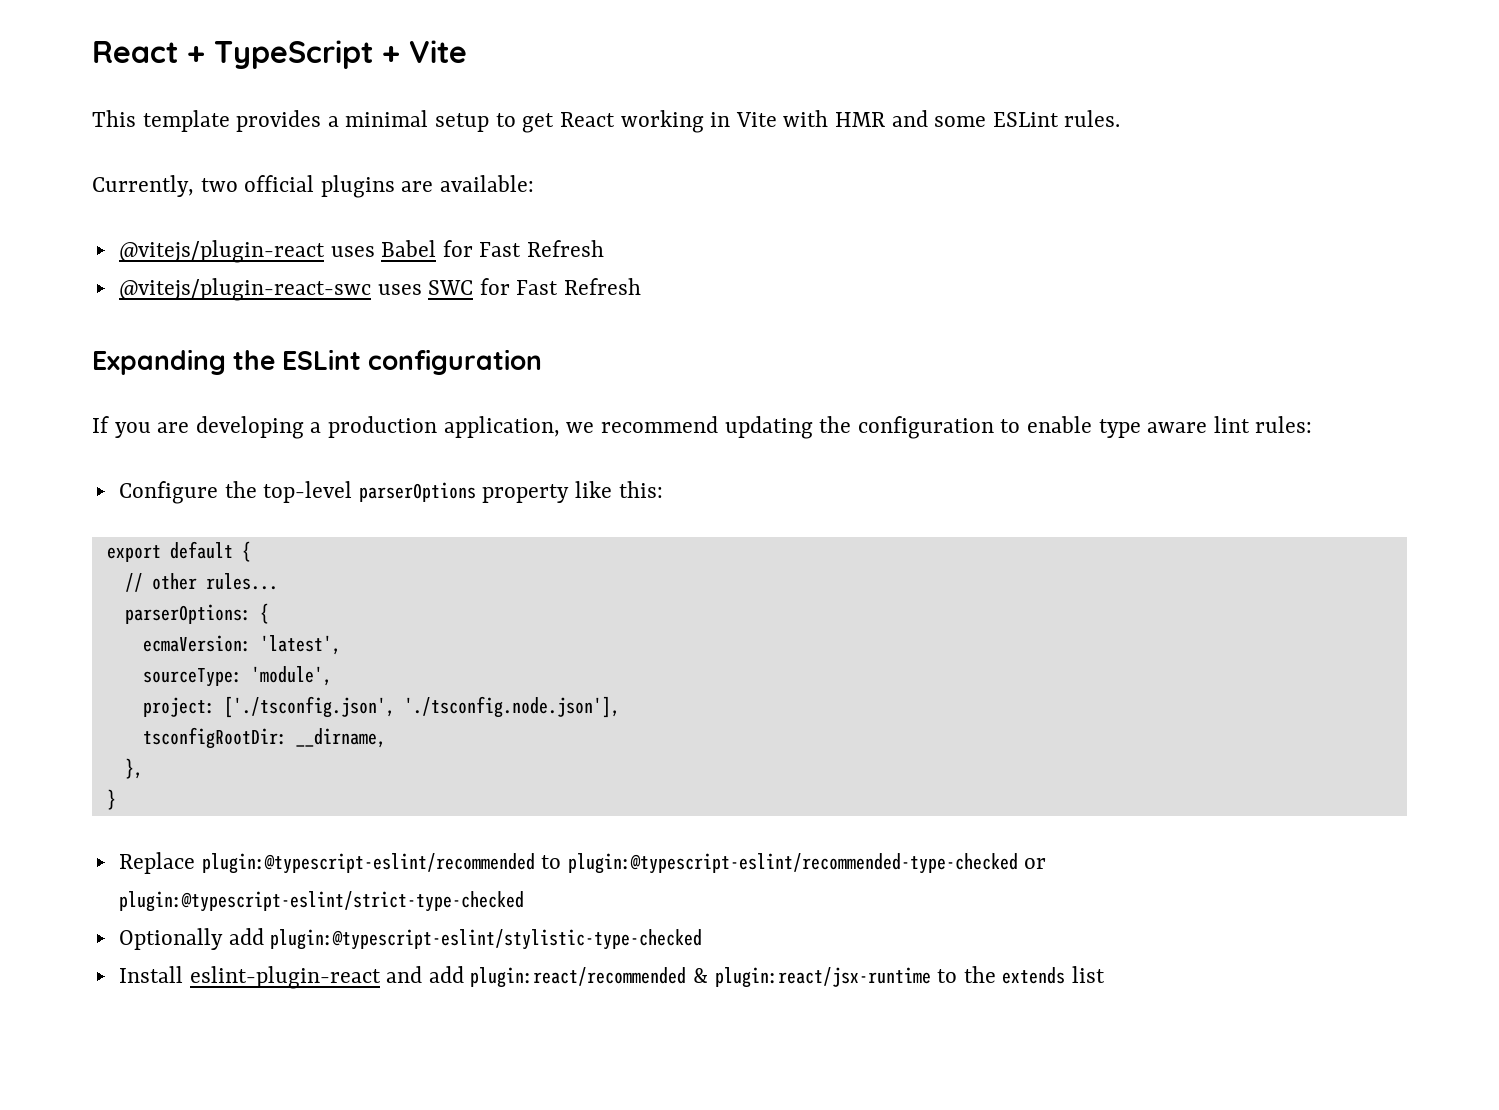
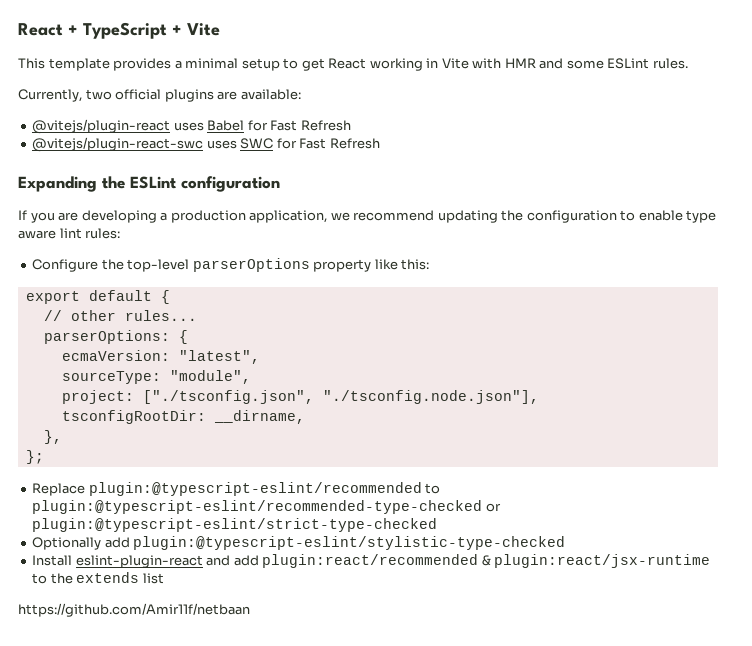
[259,635,341,655] 'latest', -> [178,350,260,364] "latest",
[250,666,332,686] 'module', -> [169,370,251,384] "module",
[223,696,620,718] ['./tsconfig.json', './tsconfig.node.json'], -> [142,390,539,404] ["./tsconfig.json", "./tsconfig.node.json"],
[106,789,116,810] } -> [25,450,44,464] };
(1106, 974) none -> [18,603,250,617] // https://github.com/Amir11f/netbaan

